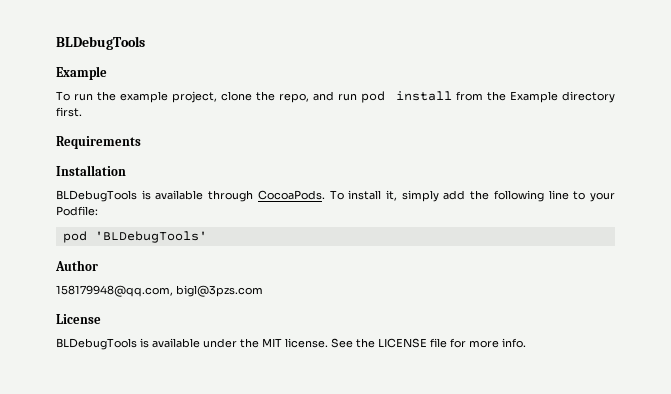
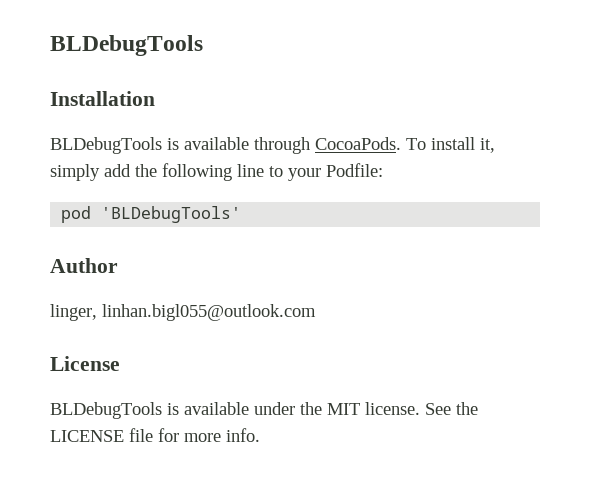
[56,36,145,50] [56,66,107,80] [56,91,615,103] [56,107,82,117] [56,136,141,149] BLDebugTools // Example // To run the example project, clone the repo, and run pod install from the Example directory first. // Requirements -> [50,35,203,56] BLDebugTools
[56,285,263,297] 158179948@qq.com, bigl@3pzs.com -> [50,304,316,321] linger, linhan.bigl055@outlook.com

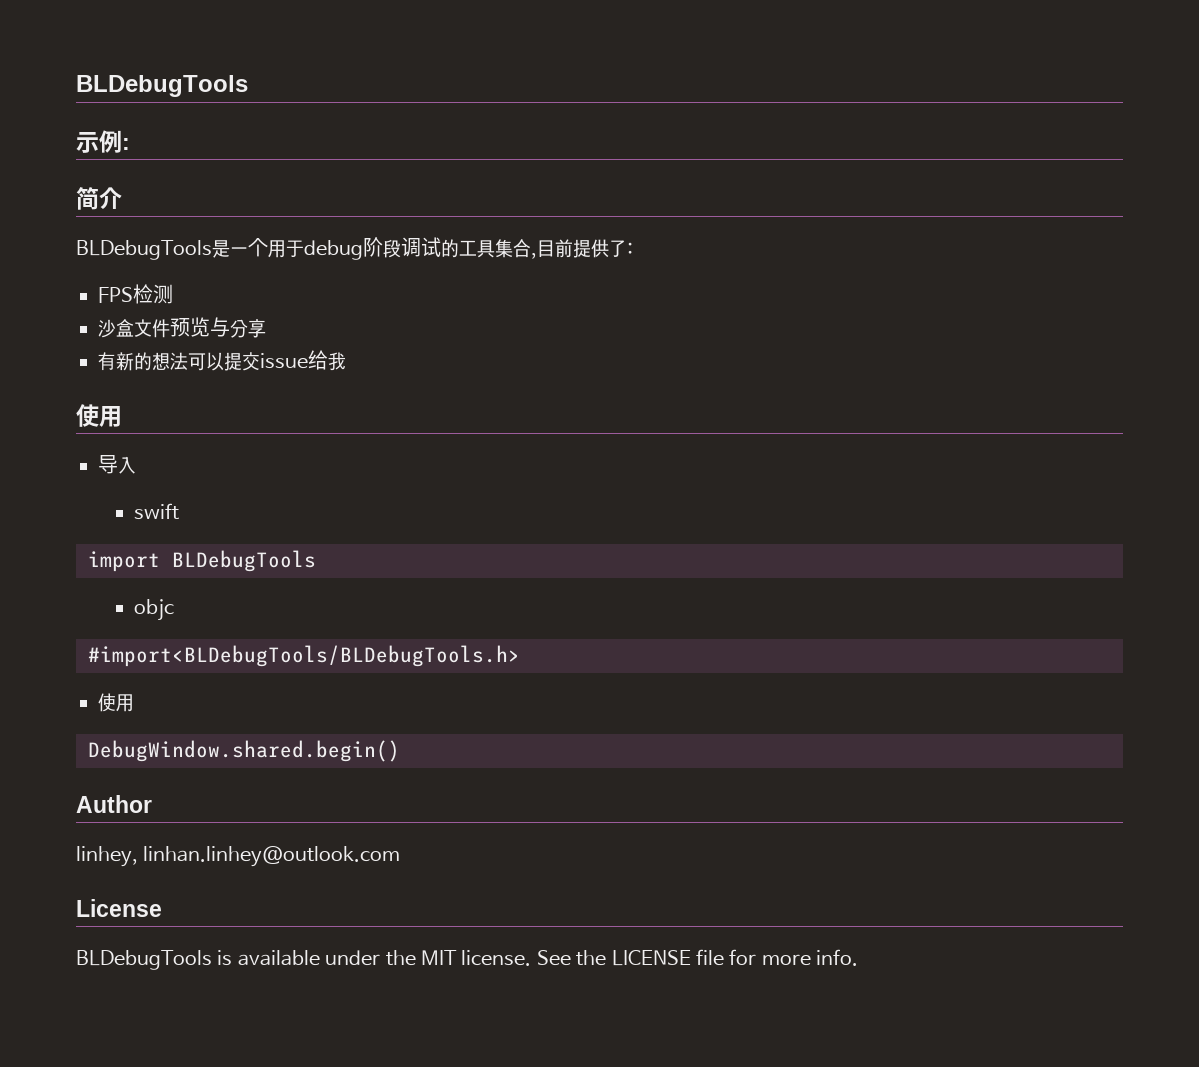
[50,35,203,56] [50,91,155,106] [50,137,495,154] [50,163,383,181] [61,206,242,223] BLDebugTools // Installation // BLDebugTools is available through CocoaPods. To install it, simply add the following line to your Podfile: // pod 'BLDebugTools' -> [76,75,248,97] [76,130,130,153] [76,187,122,210] [76,237,633,260] [98,284,173,304] [98,317,266,338] [98,350,346,371] [76,404,122,427] [98,455,136,474] [133,503,179,520] [88,550,316,572] [133,599,174,621] [88,645,520,667] [98,693,134,712] [88,740,400,762] BLDebugTools // 示例: // 简介 // BLDebugTools是一个用于debug阶段调试的工具集合,目前提供了: // FPS检测 // 沙盒文件预览与分享 // 有新的想法可以提交issue给我 // 使用 // 导入 // swift // import BLDebugTools // objc // #import<BLDebugTools/BLDebugTools.h> // 使用 // DebugWindow.shared.begin()
[50,304,316,321] linger, linhan.bigl055@outlook.com -> [76,846,401,867] linhey, linhan.linhey@outlook.com

